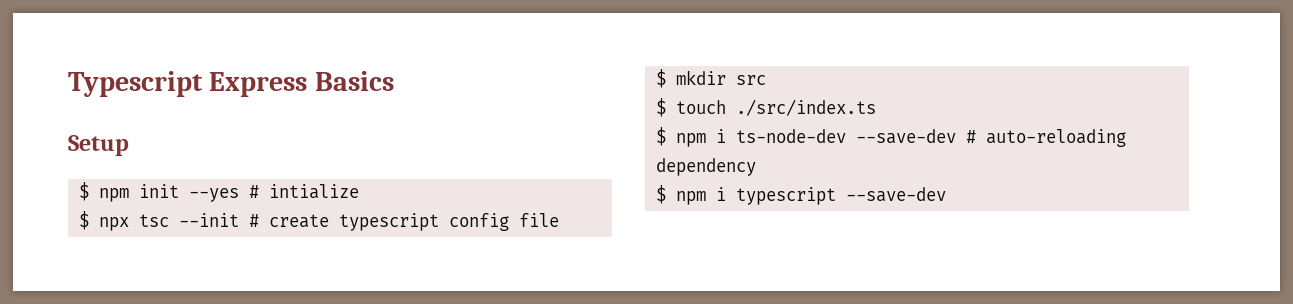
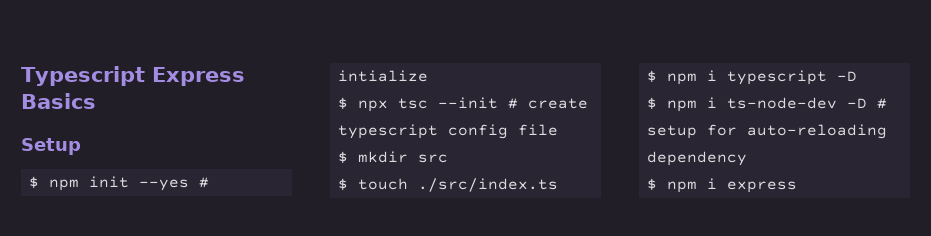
(876, 107) none -> [646,70,857,85] // $ npm i typescript -D
[855,129,976,144] --save-dev # -> [846,98,887,109] [646,124,737,139] -D # setup for
[735,187,946,205] typescript --save-dev -> [726,181,797,193] express

